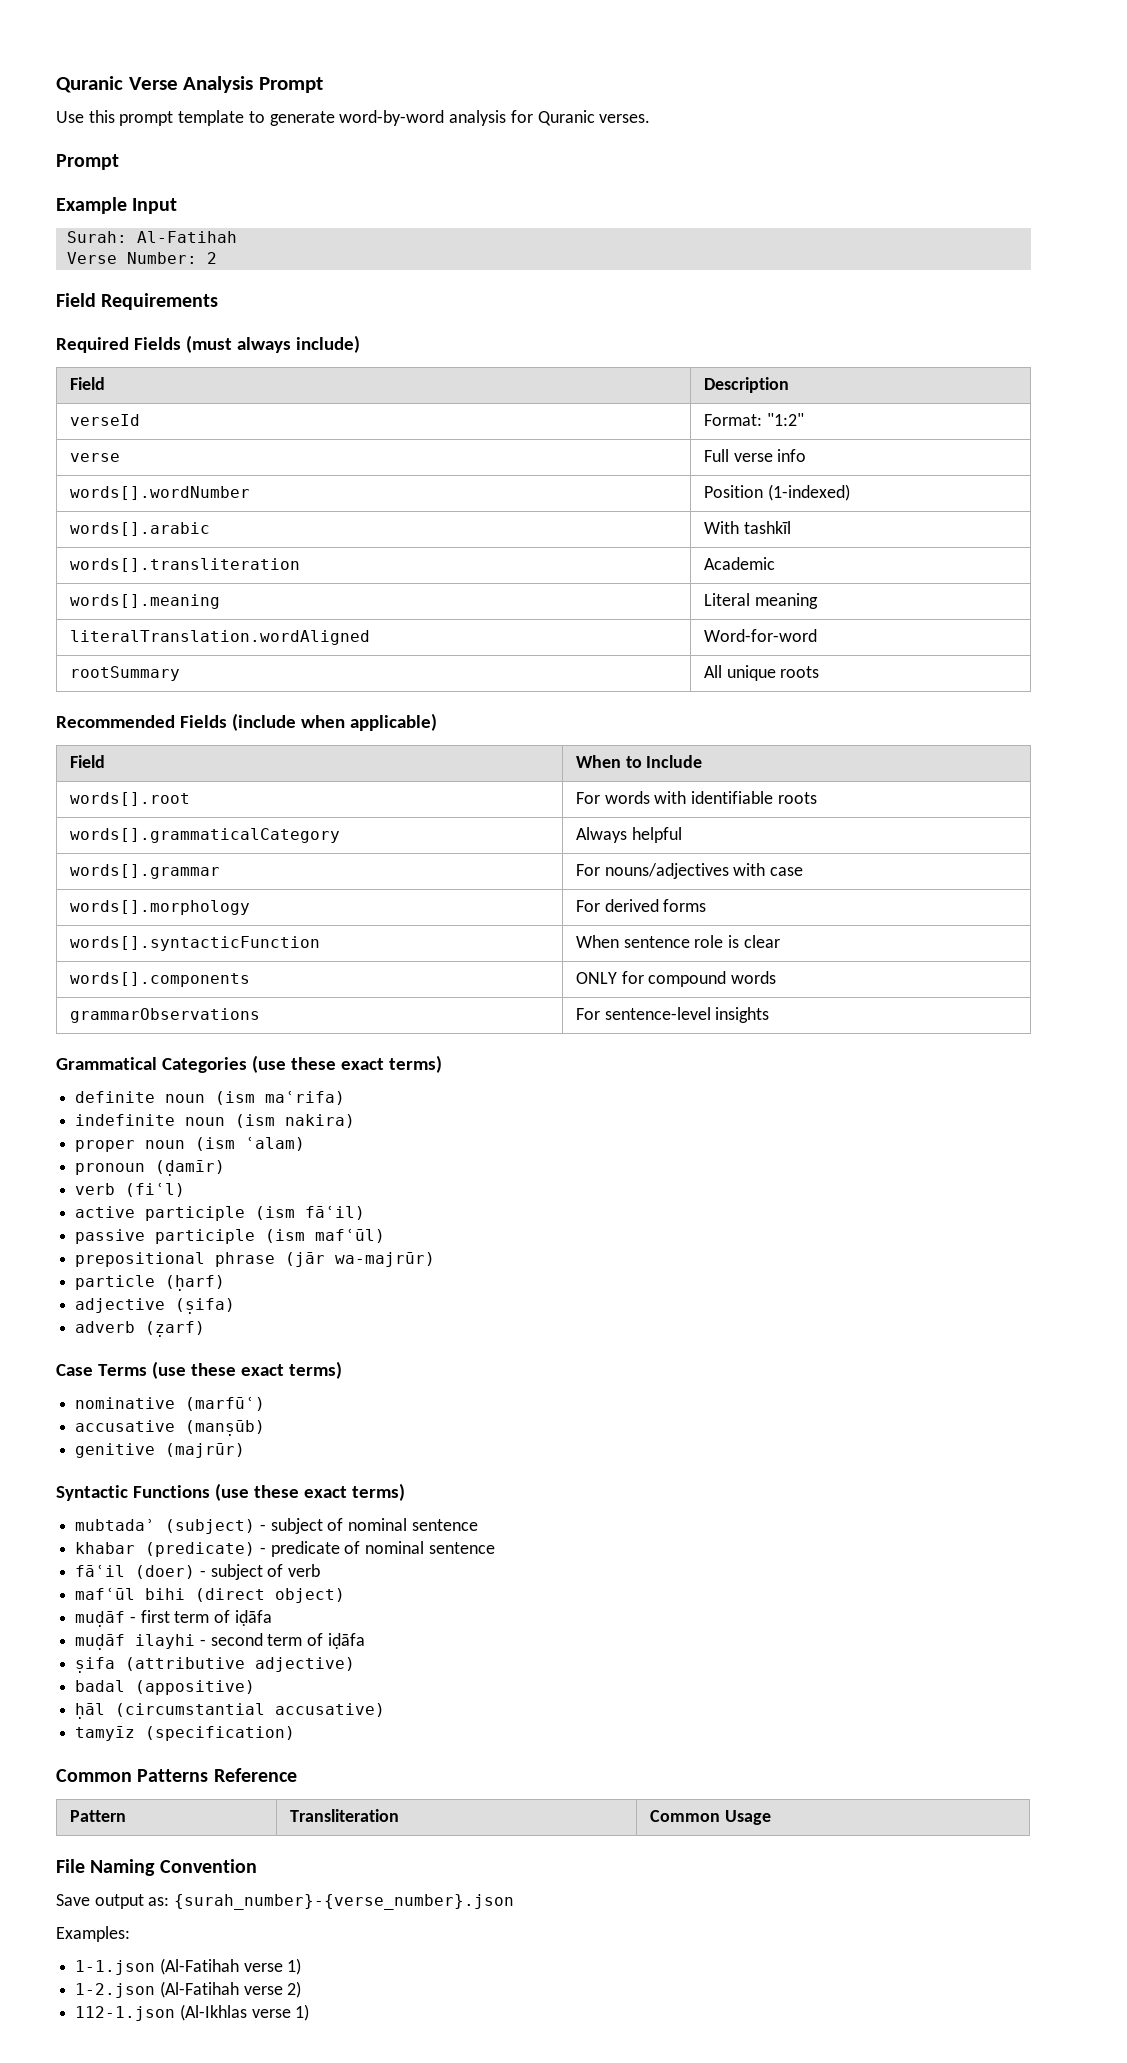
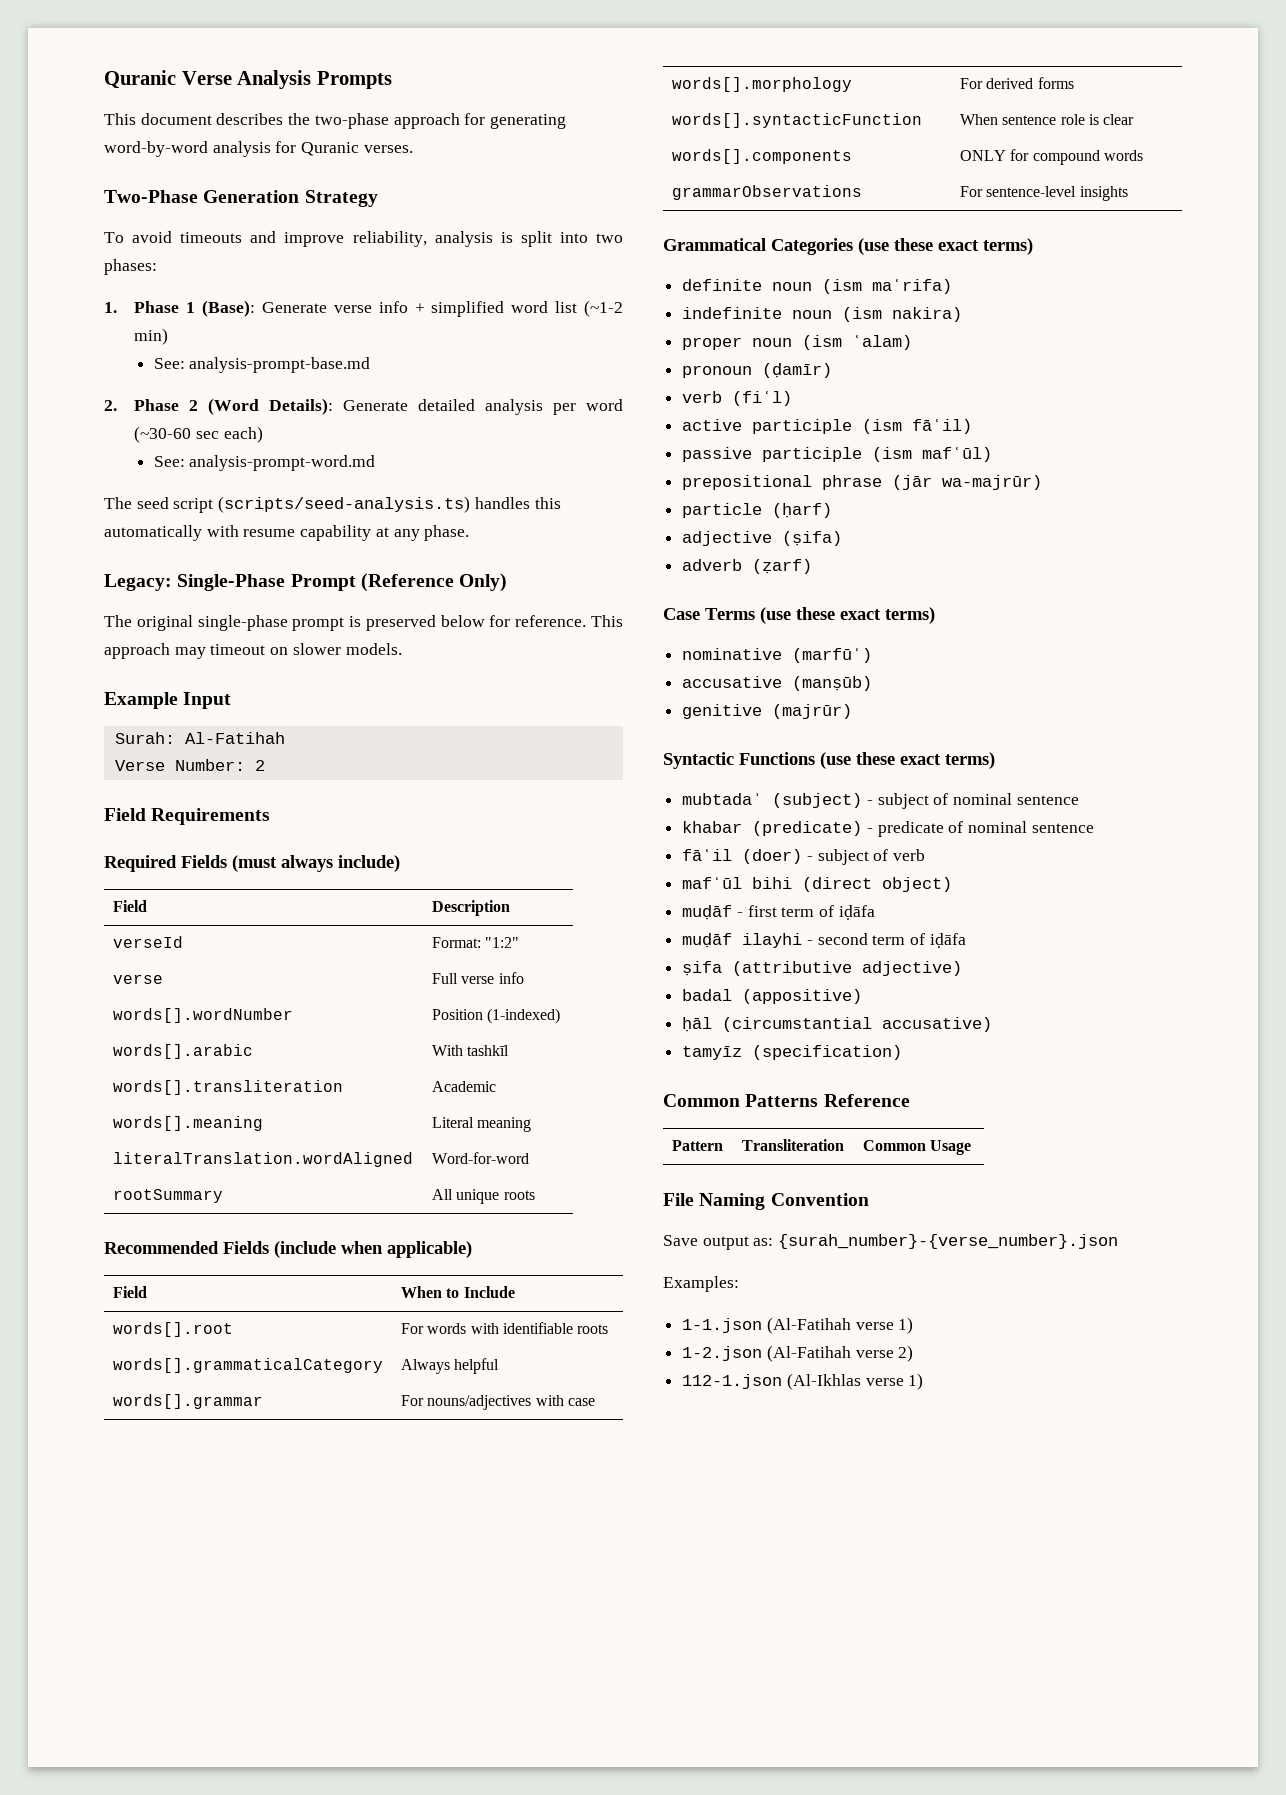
[258,77,323,93] [56,110,335,126] Prompt // Use this prompt template to generate -> [316,71,392,89] [104,113,567,129] Prompts // This document describes the two-phase approach for generating
[56,154,119,170] Prompt -> [104,190,378,207] [104,231,624,247] [104,259,157,275] [104,300,623,317] [134,328,169,345] [153,357,371,373] [104,398,624,415] [134,426,263,443] [153,455,376,471] [104,496,561,513] [104,525,470,541] [104,573,508,592] [104,615,623,631] [104,643,402,659] Two-Phase Generation Strategy // To avoid timeouts and improve reliability, analysis is split into two phases: // 1. Phase 1 (Base): Generate verse info + simplified word list (~1-2 min) // See: analysis-prompt-base.md // 2. Phase 2 (Word Details): Generate detailed analysis per word (~30-60 sec each) // See: analysis-prompt-word.md // The seed script (scripts/seed-analysis.ts) handles this automatically with resume capability at any phase. // Legacy: Single-Phase Prompt (Reference Only) // The original single-phase prompt is preserved below for reference. This approach may timeout on slower models.

